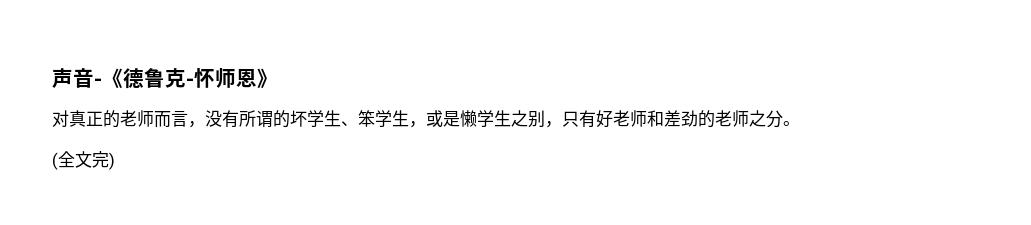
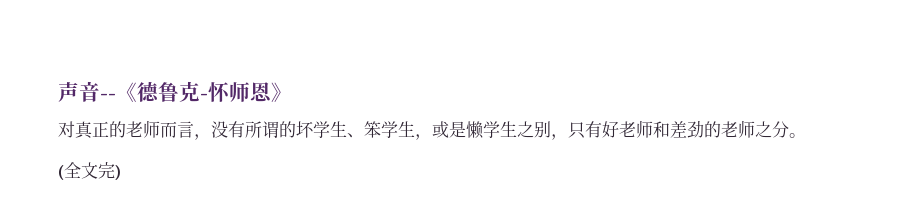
[94,78,102,86] - -> [100,93,116,100] --

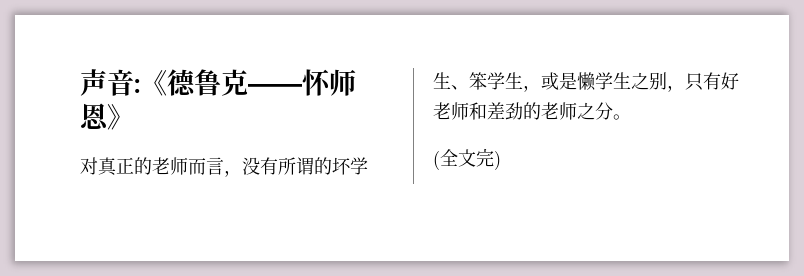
[100,93,116,100] -- -> [134,79,140,93] :
[200,93,208,100] - -> [248,84,302,93] ——

